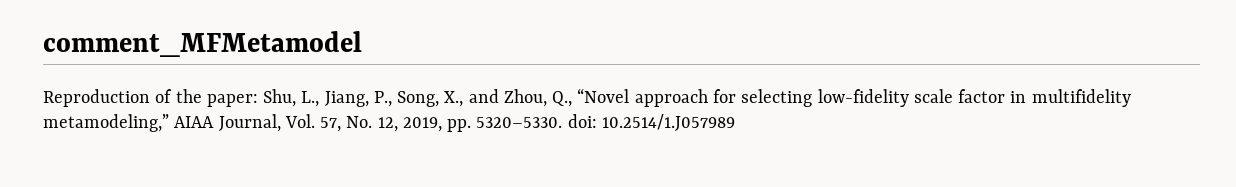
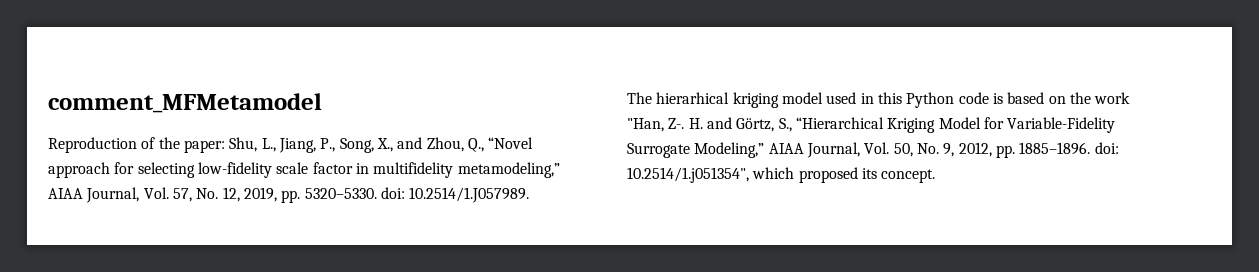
[601,114,735,131] 10.2514/1.J057989 -> [409,187,530,203] [627,92,1131,108] [627,117,1116,133] [627,142,1119,158] [627,167,936,183] 10.2514/1.J057989. // The hierarhical kriging model used in this Python code is based on the work "Han, Z-. H. and Görtz, S., “Hierarchical Kriging Model for Variable-Fidelity Surrogate Modeling,” AIAA Journal, Vol. 50, No. 9, 2012, pp. 1885–1896. doi: 10.2514/1.j051354", which proposed its concept.

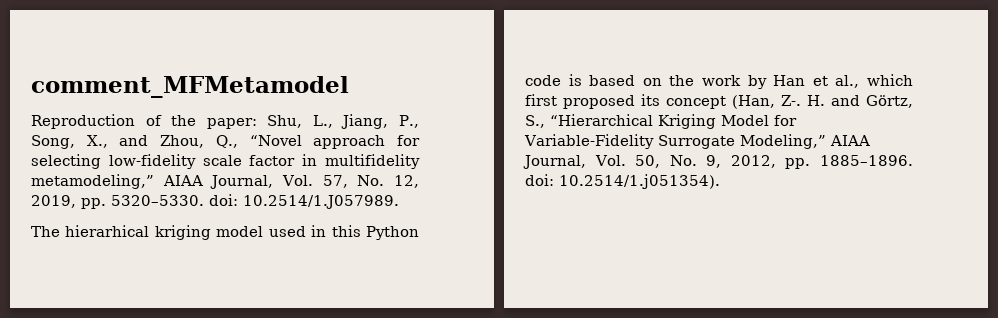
[627,118,664,132] "Han, -> [747,74,913,89] [525,94,775,109] by Han et al., which first proposed its concept (Han,
[627,167,936,183] 10.2514/1.j051354", which proposed its concept. -> [559,174,720,189] 10.2514/1.j051354).

